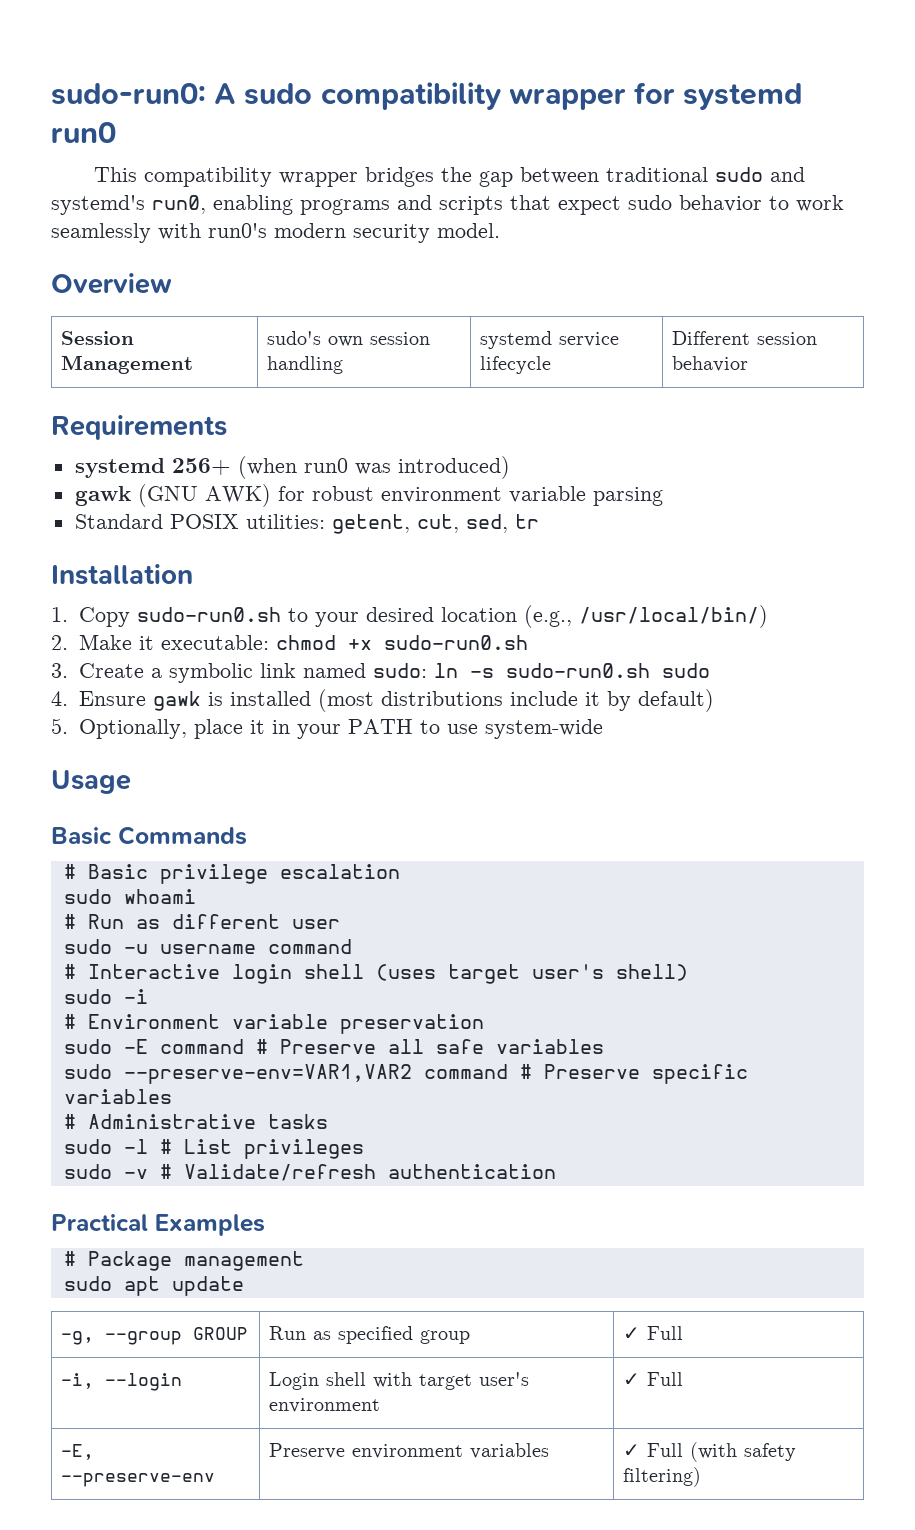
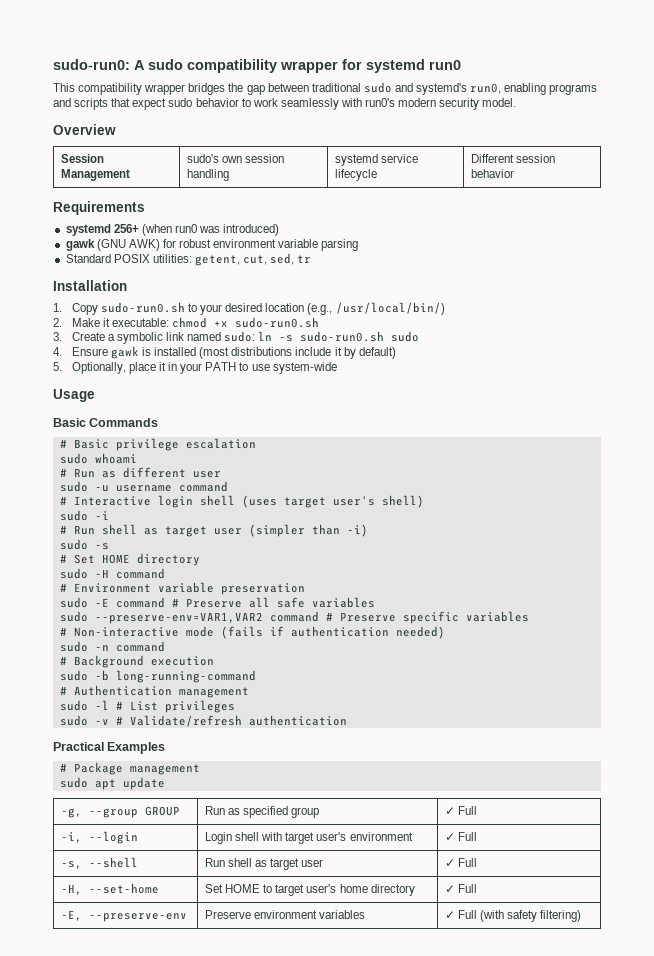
(148, 996) none -> [59,524,368,537] [59,539,109,550] [59,553,200,566] [59,568,165,579] // # Run shell as target user (simpler than -i) // sudo -s // # Set HOME directory // sudo -H command
[87,1114,328,1129] Administrative tasks -> [73,626,445,639] [59,641,165,652] [59,655,214,668] [59,670,256,683] [59,685,249,698] Non-interactive mode (fails if authentication needed) // sudo -n command // # Background execution // sudo -b long-running-command // # Authentication management
(684, 1379) none -> [61,857,139,869] [205,858,324,870] [445,858,478,867] [61,883,160,895] [205,884,415,896] [445,884,478,893] // -s, --shell | Run shell as target user | ✓ Full // -H, --set-home | Set HOME to target user's home directory | ✓ Full

